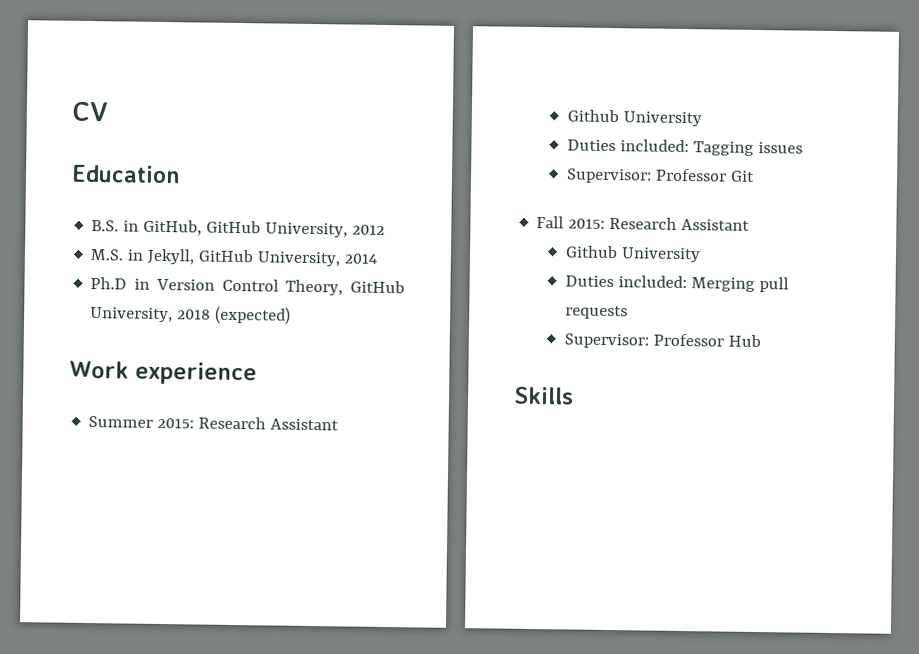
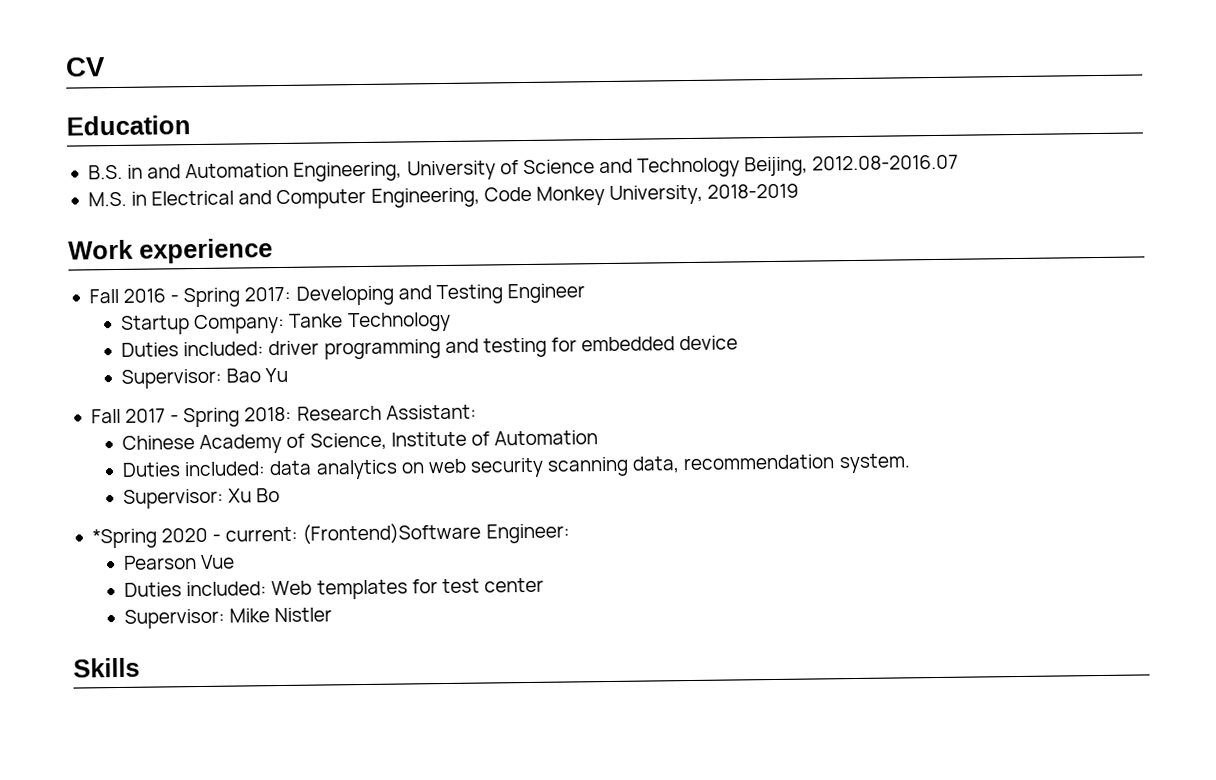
[143,219,386,238] [90,248,378,267] [90,277,405,296] [90,305,292,325] [69,360,257,386] [88,416,340,431] [567,109,703,127] [567,139,804,156] [566,168,756,184] [536,216,751,231] [565,245,702,263] [565,275,790,293] [565,305,629,320] [564,333,762,349] GitHub, GitHub University, 2012 // M.S. in Jekyll, GitHub University, 2014 // Ph.D in Version Control Theory, GitHub University, 2018 (expected) // Work experience // Summer 2015: Research Assistant // Github University // Duties included: Tagging issues // Supervisor: Professor Git // Fall 2015: Research Assistant // Github University // Duties included: Merging pull requests // Supervisor: Professor Hub -> [147,154,960,182] [87,183,800,210] [68,238,273,264] [88,283,585,308] [121,311,451,335] [121,335,739,360] [121,367,289,389] [90,404,477,428] [122,430,599,454] [122,453,911,480] [123,488,281,509] [91,522,570,549] [123,554,236,570] [124,577,545,600] [124,607,333,629] and Automation Engineering, University of Science and Technology Beijing, 2012.08-2016.07 // M.S. in Electrical and Computer Engineering, Code Monkey University, 2018-2019 // Work experience // Fall 2016 - Spring 2017: Developing and Testing Engineer // Startup Company: Tanke Technology // Duties included: driver programming and testing for embedded device // Supervisor: Bao Yu // Fall 2017 - Spring 2018: Research Assistant: // Chinese Academy of Science, Institute of Automation // Duties included: data analytics on web security scanning data, recommendation system. // Supervisor: Xu Bo // *Spring 2020 - current: (Frontend)Software Engineer: // Pearson Vue // Duties included: Web templates for test center // Supervisor: Mike Nistler

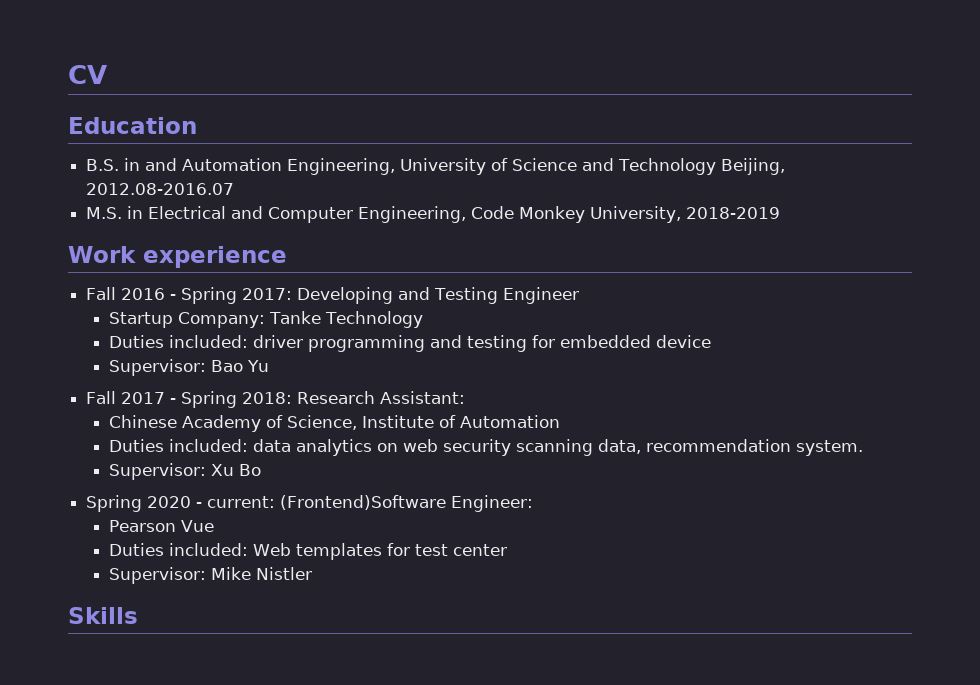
[91,528,157,549] *Spring -> [86,495,143,512] Spring

